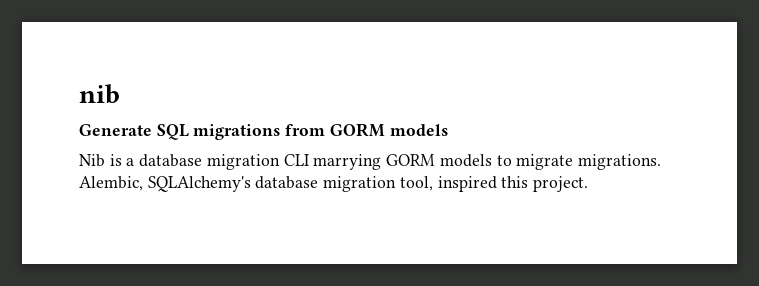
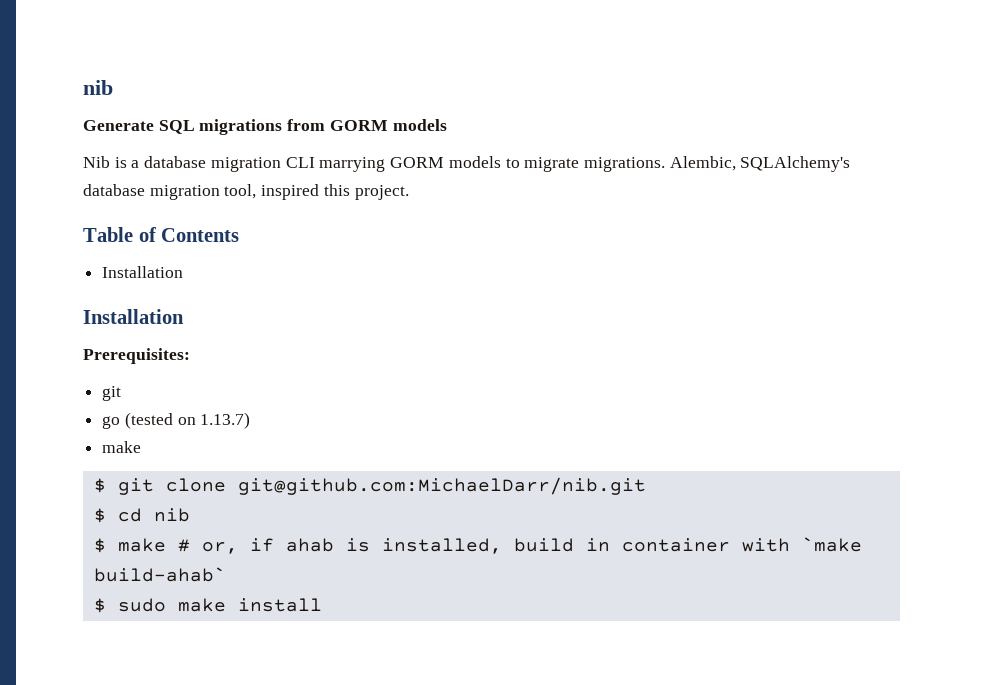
(589, 184) none -> [83,227,240,242] [102,266,184,278] [83,309,184,324] [83,348,190,364] [102,386,122,401] [102,412,251,429] [102,441,142,453] [93,477,646,495] [93,508,190,523] [93,537,862,554] [93,567,226,582] [93,598,322,613] // Table of Contents // Installation // Installation // Prerequisites: // git // go (tested on 1.13.7) // make // $ git clone git@github.com:MichaelDarr/nib.git // $ cd nib // $ make # or, if ahab is installed, build in container with `make build-ahab` // $ sudo make install

